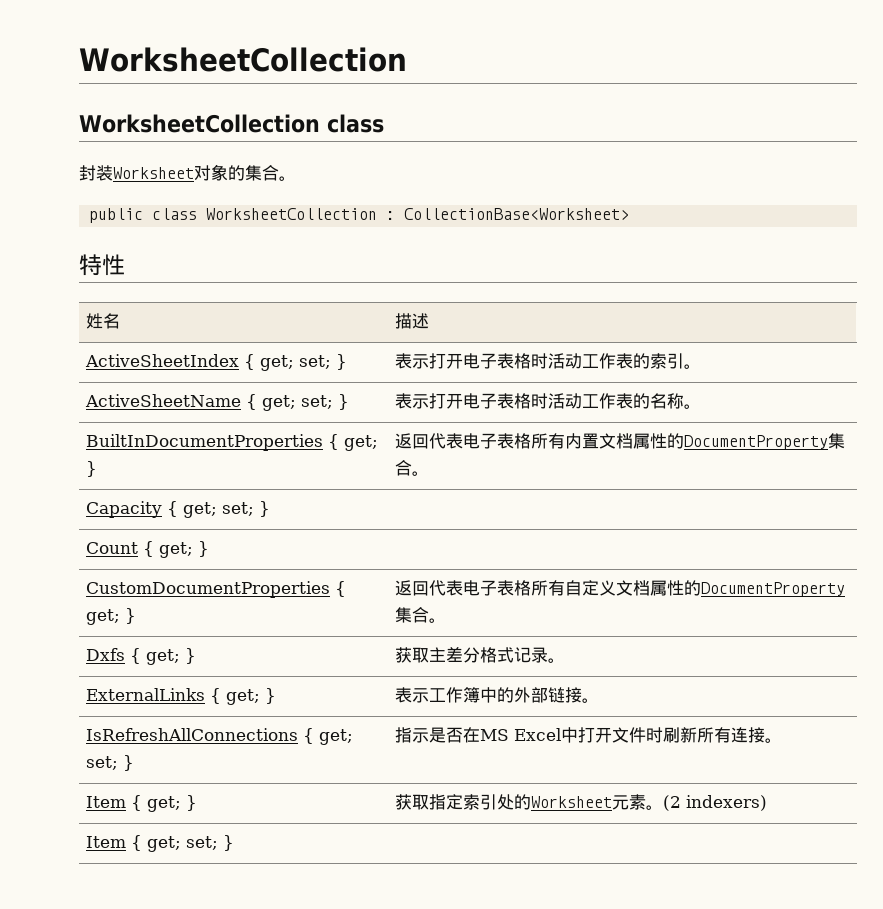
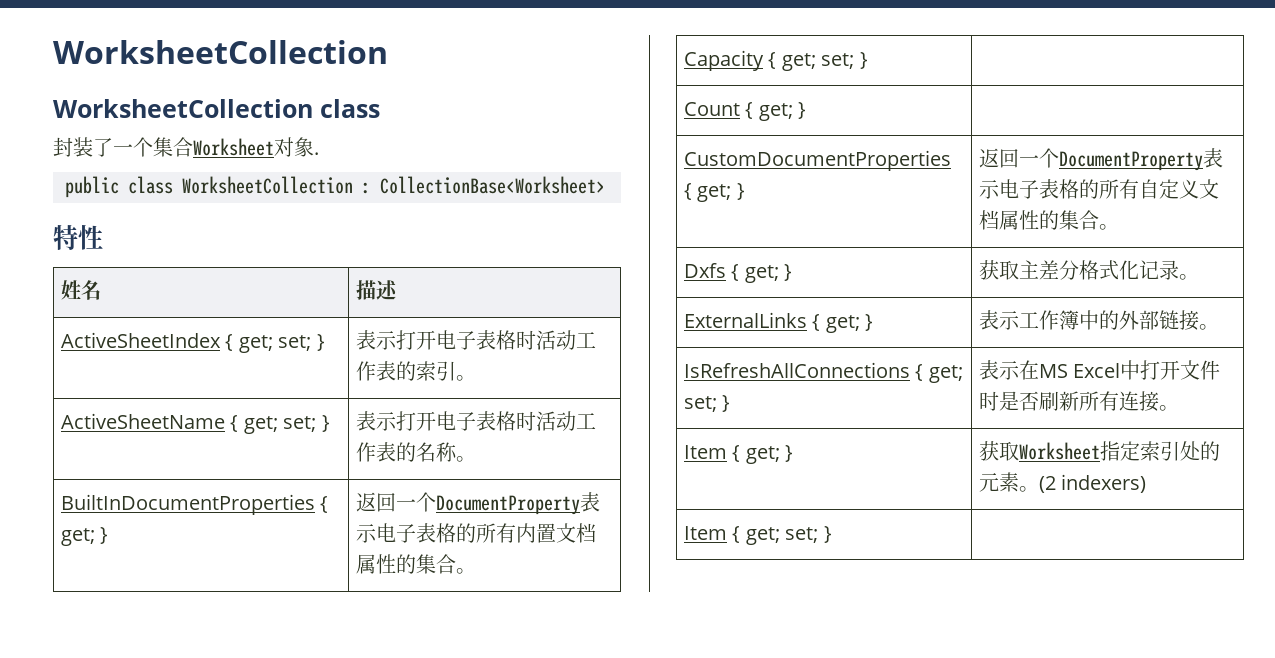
[113,164,296,181] Worksheet对象的集合。 -> [93,137,319,157] 了一个集合Worksheet对象.
[429,433,532,449] 代表电子表格 -> [396,492,601,515] [356,523,477,543] 一个DocumentProperty表示电子表格的
[684,435,829,450] DocumentProperty -> (417, 564) none
[429,580,532,596] 代表电子表格 -> [1019,148,1224,171] [979,179,1100,199] 一个DocumentProperty表示电子表格的
[701,582,846,597] DocumentProperty -> (1060, 220) none
(515, 655) none -> [1119,260,1140,280] 化
[395,727,464,743] 指示是否 -> [979,360,1021,380] 表示
(664, 735) none -> [999,391,1040,411] 是否
(430, 802) none -> [1019,442,1101,460] Worksheet
[531,796,613,808] Worksheet -> (1221, 451) none

